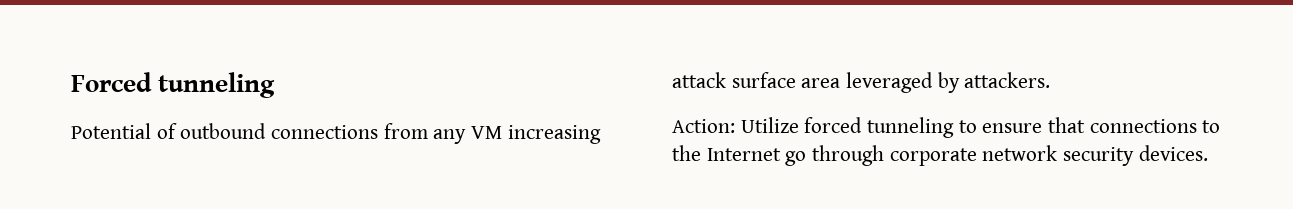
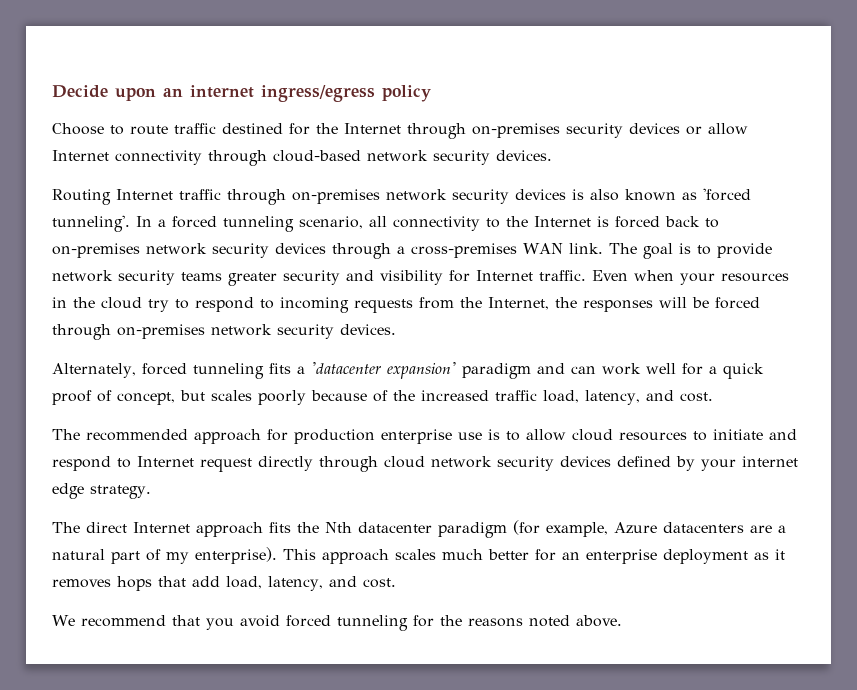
[71,72,276,98] [71,123,601,144] [672,72,1051,93] [672,117,1221,138] [672,145,1208,166] Forced tunneling // Potential of outbound connections from any VM increasing attack surface area leveraged by attackers. // Action: Utilize forced tunneling to ensure that connections to the Internet go through corporate network security devices. -> [52,85,431,102] [52,123,748,139] [52,150,552,166] [52,188,751,205] [52,215,719,232] [52,243,772,259] [52,270,789,286] [52,297,760,313] [52,324,396,340] [52,362,764,379] [52,390,713,405] [52,429,797,444] [52,456,798,472] [52,483,151,499] [52,520,786,538] [52,547,785,564] [52,576,396,591] [52,615,622,631] Decide upon an internet ingress/egress policy // Choose to route traffic destined for the Internet through on-premises security devices or allow Internet connectivity through cloud-based network security devices. // Routing Internet traffic through on-premises network security devices is also known as 'forced tunneling'. In a forced tunneling scenario, all connectivity to the Internet is forced back to on-premises network security devices through a cross-premises WAN link. The goal is to provide network security teams greater security and visibility for Internet traffic. Even when your resources in the cloud try to respond to incoming requests from the Internet, the responses will be forced through on-premises network security devices. // Alternately, forced tunneling fits a 'datacenter expansion' paradigm and can work well for a quick proof of concept, but scales poorly because of the increased traffic load, latency, and cost. // The recommended approach for production enterprise use is to allow cloud resources to initiate and respond to Internet request directly through cloud network security devices defined by your internet edge strategy. // The direct Internet approach fits the Nth datacenter paradigm (for example, Azure datacenters are a natural part of my enterprise). This approach scales much better for an enterprise deployment as it removes hops that add load, latency, and cost. // We recommend that you avoid forced tunneling for the reasons noted above.

